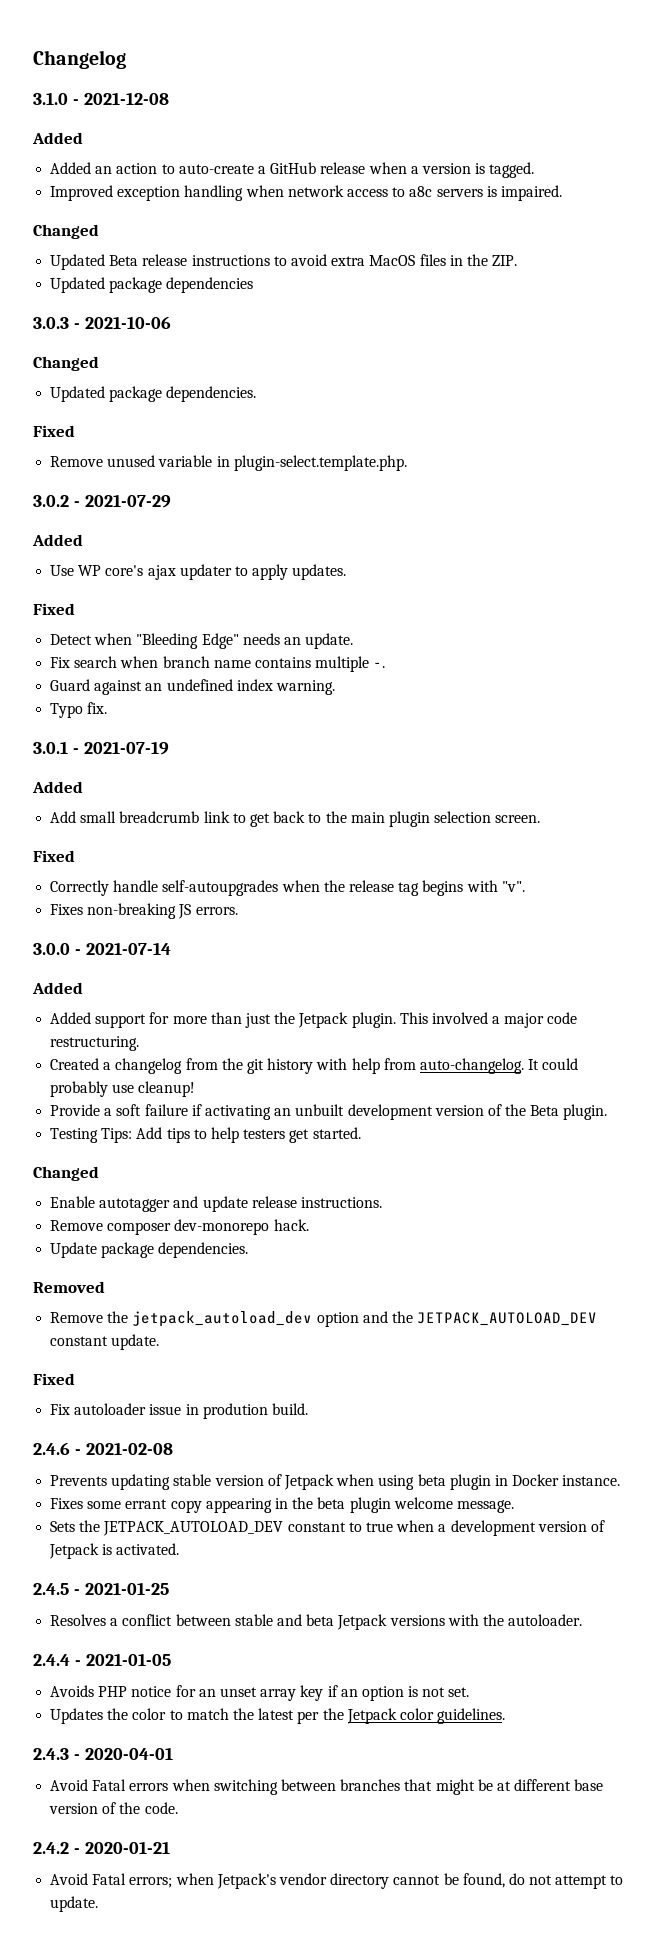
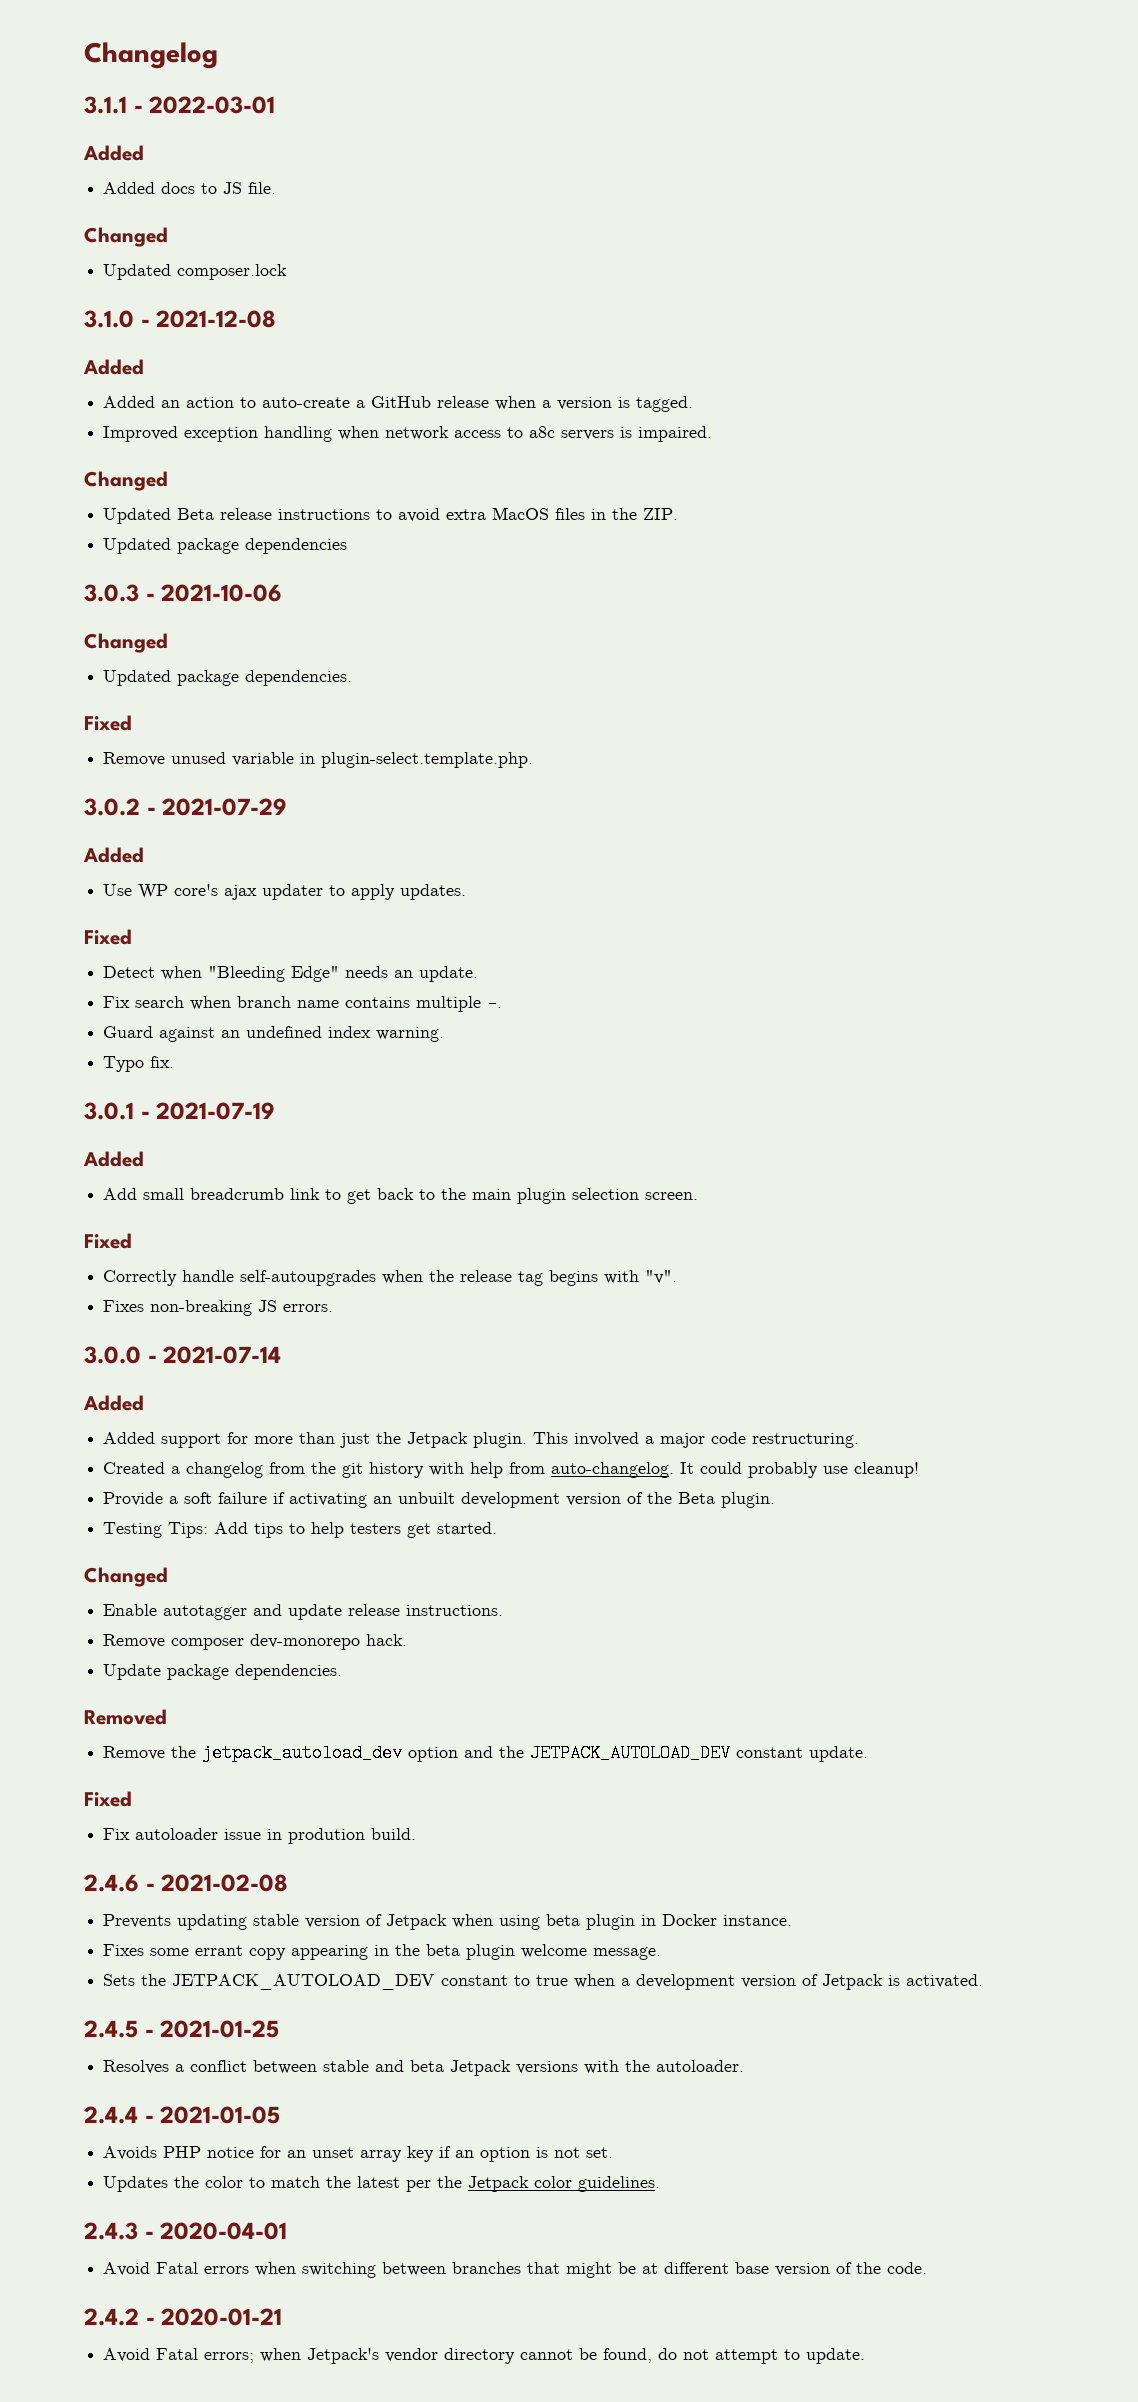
(126, 59) none -> [84,96,276,114] [83,145,144,161] [103,182,277,194] [84,227,168,247] [103,264,288,280] // 3.1.1 - 2022-03-01 // Added // Added docs to JS file. // Changed // Updated composer.lock

